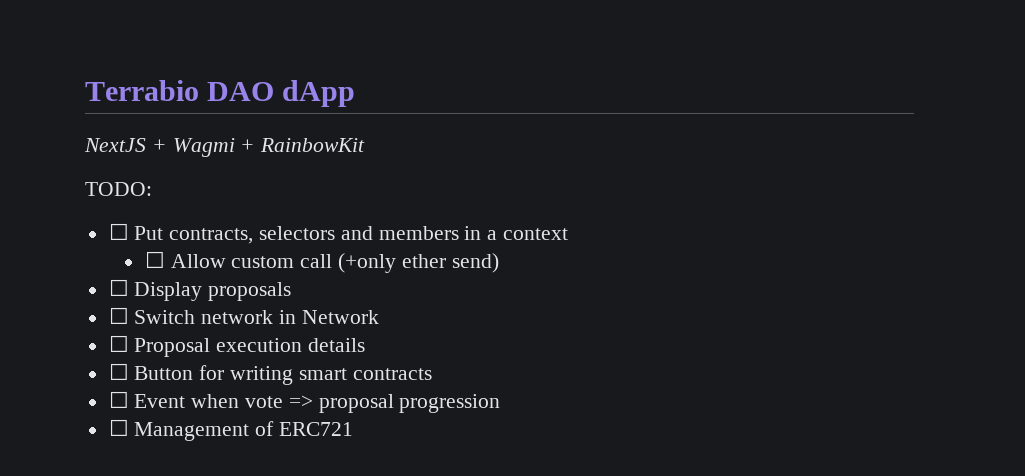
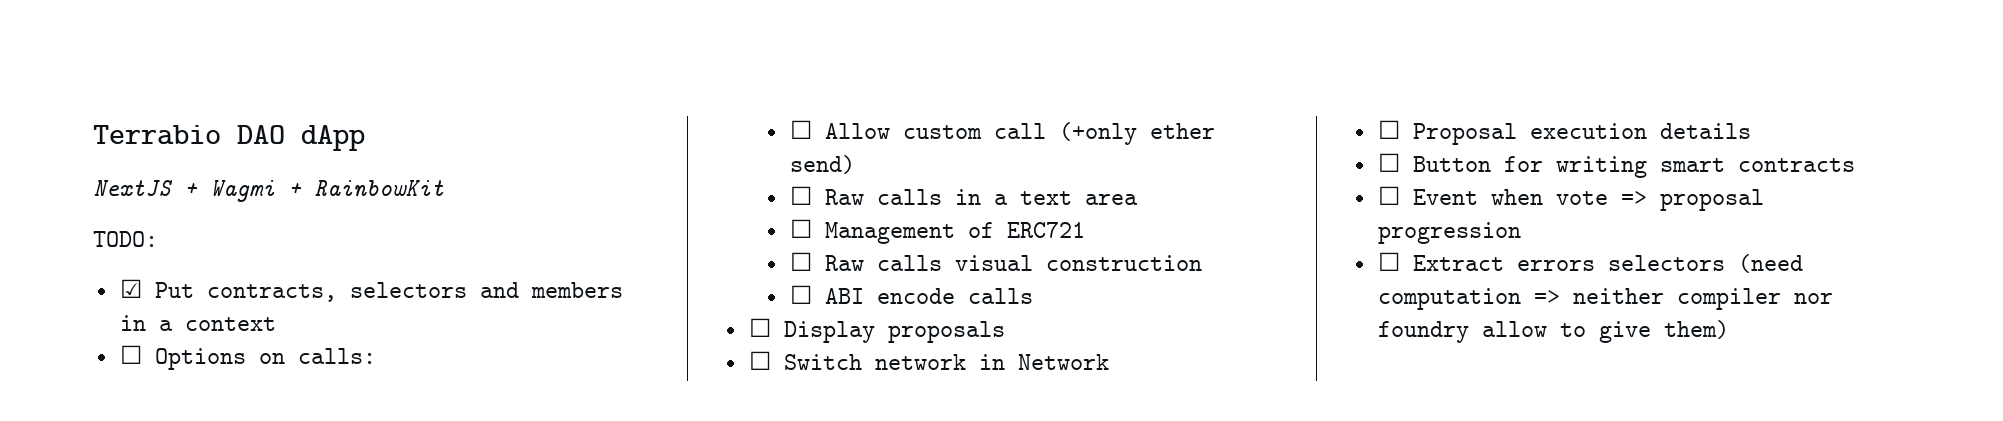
[108,223,129,240] ☐ -> [119,279,142,298] ☑
(569, 234) none -> [119,345,376,370] // ☐ Options on calls:
(499, 263) none -> [789,186,1138,205] [789,219,1085,244] [789,252,1202,271] [789,285,1033,304] // ☐ Raw calls in a text area // ☐ Management of ERC721 // ☐ Raw calls visual construction // ☐ ABI encode calls
[134,421,354,441] Management of ERC721 -> [1412,254,1803,273] [1377,288,1833,310] [1377,320,1729,343] Extract errors selectors (need computation => neither compiler nor foundry allow to give them)

